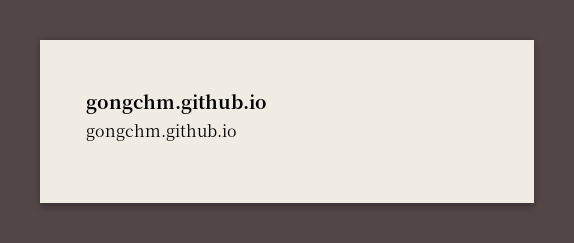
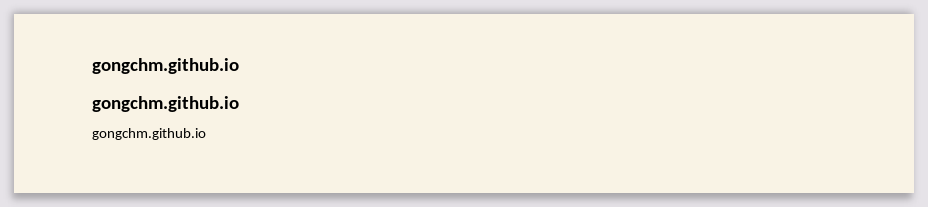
[86,94,267,114] [86,124,237,141] gongchm.github.io // gongchm.github.io -> [92,58,239,74] [92,96,239,112] [92,128,206,140] gongchm.github.io // gongchm.github.io // gongchm.github.io

